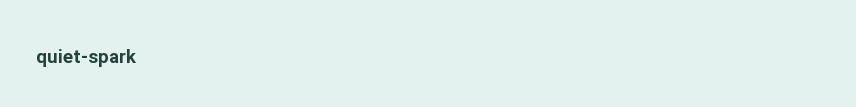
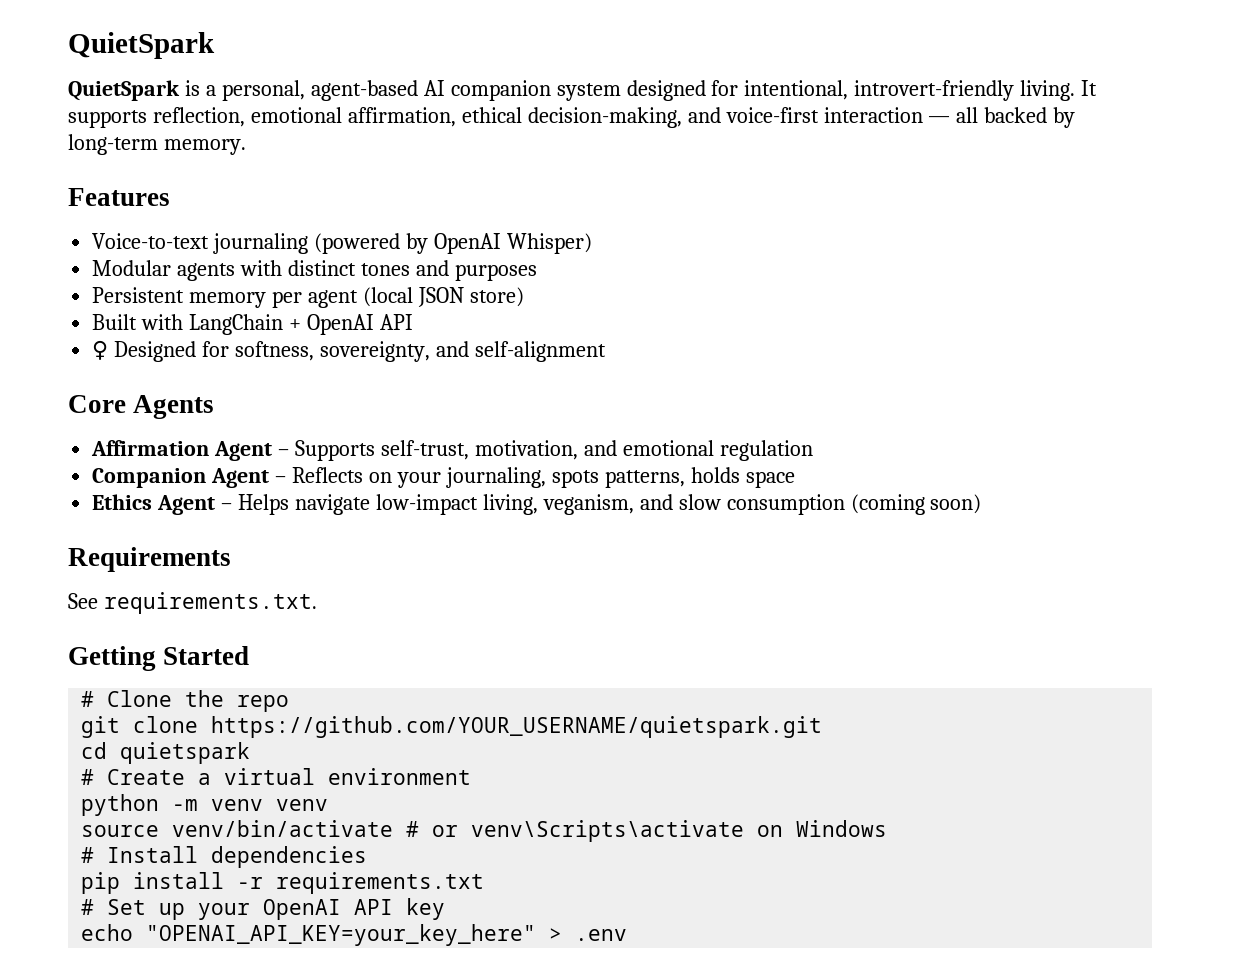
[36,49,137,67] quiet-spark -> [68,32,215,59] [68,80,1098,101] [68,107,1076,128] [68,134,246,155] [68,188,170,206] [92,233,592,254] [92,260,537,281] [92,287,524,308] [92,314,413,335] [92,340,606,362] [68,395,215,419] [91,440,813,461] [92,467,795,488] [92,494,982,515] [68,547,231,572] [68,592,317,614] [68,646,250,671] [81,690,290,712] [81,716,823,738] [81,742,251,764] [81,768,472,785] [81,794,329,816] [81,820,888,842] [81,846,368,868] [81,872,485,894] [81,898,446,920] [81,924,628,946] QuietSpark // QuietSpark is a personal, agent-based AI companion system designed for intentional, introvert-friendly living. It supports reflection, emotional affirmation, ethical decision-making, and voice-first interaction — all backed by long-term memory. // Features // Voice-to-text journaling (powered by OpenAI Whisper) // Modular agents with distinct tones and purposes // Persistent memory per agent (local JSON store) // Built with LangChain + OpenAI API // ♀ Designed for softness, sovereignty, and self-alignment // Core Agents // Affirmation Agent – Supports self-trust, motivation, and emotional regulation // Companion Agent – Reflects on your journaling, spots patterns, holds space // Ethics Agent – Helps navigate low-impact living, veganism, and slow consumption (coming soon) // Requirements // See requirements.txt. // Getting Started // # Clone the repo // git clone https://github.com/YOUR_USERNAME/quietspark.git // cd quietspark // # Create a virtual environment // python -m venv venv // source venv/bin/activate # or venv\Scripts\activate on Windows // # Install dependencies // pip install -r requirements.txt // # Set up your OpenAI API key // echo "OPENAI_API_KEY=your_key_here" > .env

